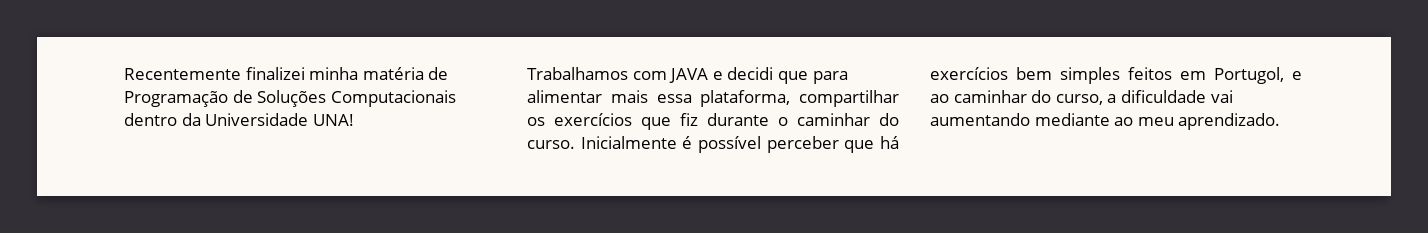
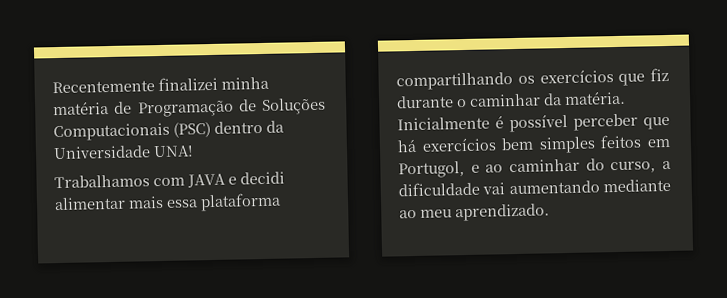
(456, 98) none -> [173,122,211,138] (PSC)
[777,71,848,84] que para -> (285, 178) none
[700,90,899,107] plataforma, compartilhar -> [200,192,281,212] [396,72,513,91] plataforma compartilhando
[879,113,899,126] [527,140,575,149] do curso. -> [543,90,626,106] da matéria.

